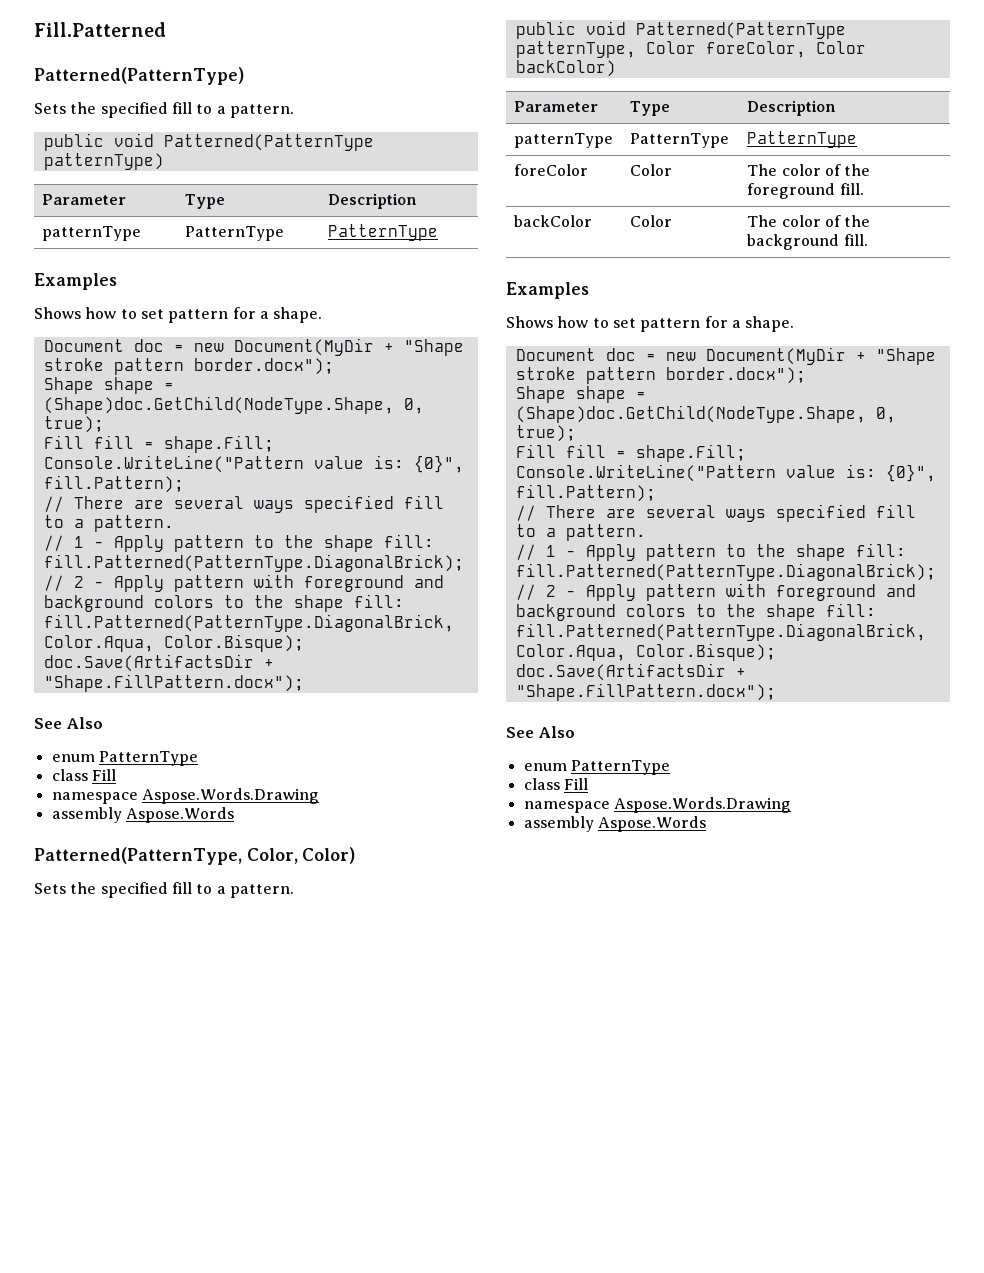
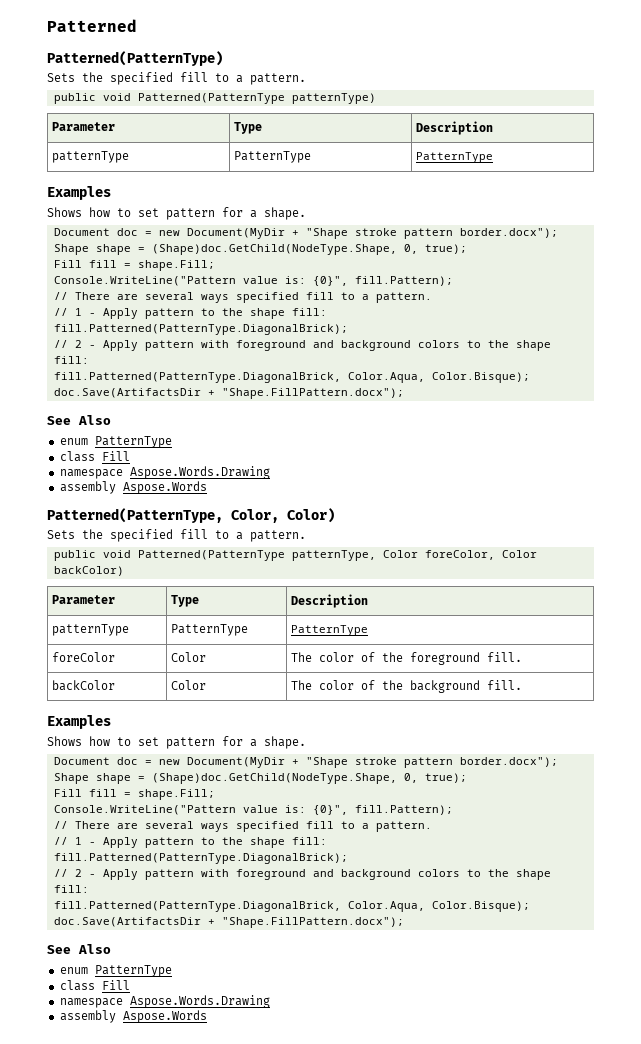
[34,22,166,37] Fill.Patterned -> [47,19,137,32] Patterned

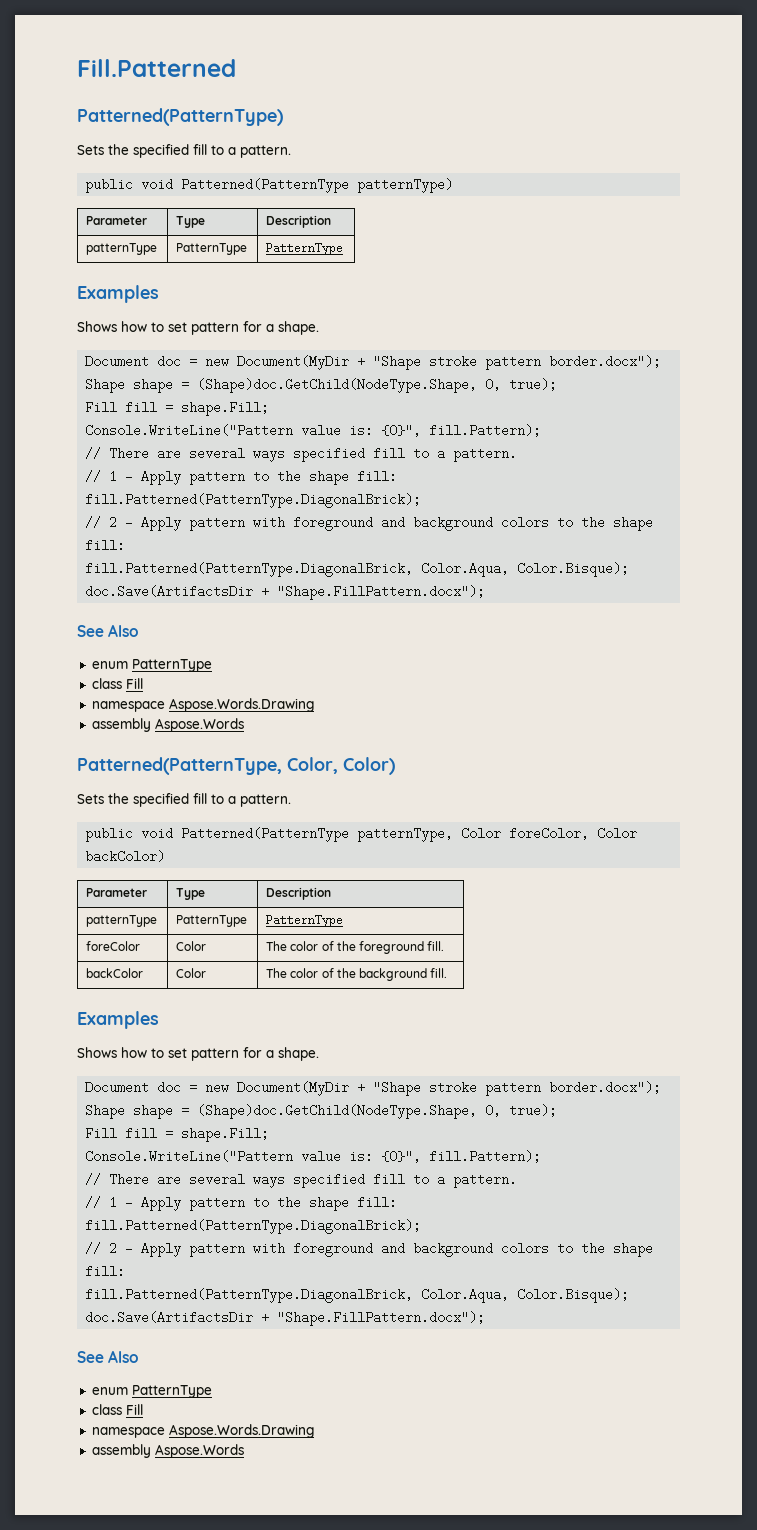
[47,19,137,32] Patterned -> [77,59,236,77] Fill.Patterned

